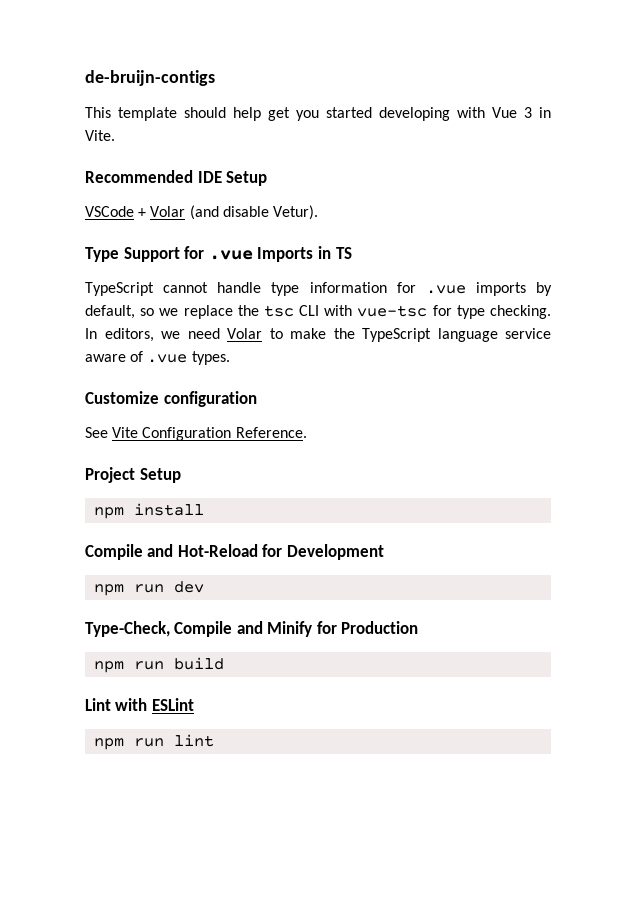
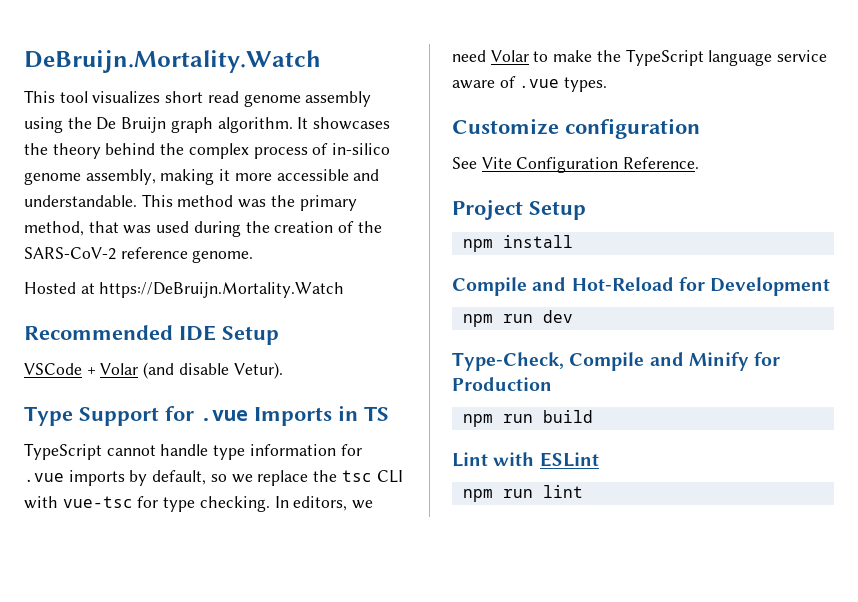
[85,70,215,86] [85,107,551,121] [85,130,115,141] de-bruijn-contigs // This template should help get you started developing with Vue 3 in Vite. -> [24,50,321,73] [24,90,372,107] [24,117,391,133] [24,143,391,159] [24,169,380,185] [24,194,357,211] [24,221,382,237] [24,247,254,263] [24,282,345,298] DeBruijn.Mortality.Watch // This tool visualizes short read genome assembly using the De Bruijn graph algorithm. It showcases the theory behind the complex process of in-silico genome assembly, making it more accessible and understandable. This method was the primary method, that was used during the creation of the SARS-CoV-2 reference genome. // Hosted at https://DeBruijn.Mortality.Watch

